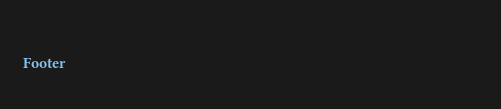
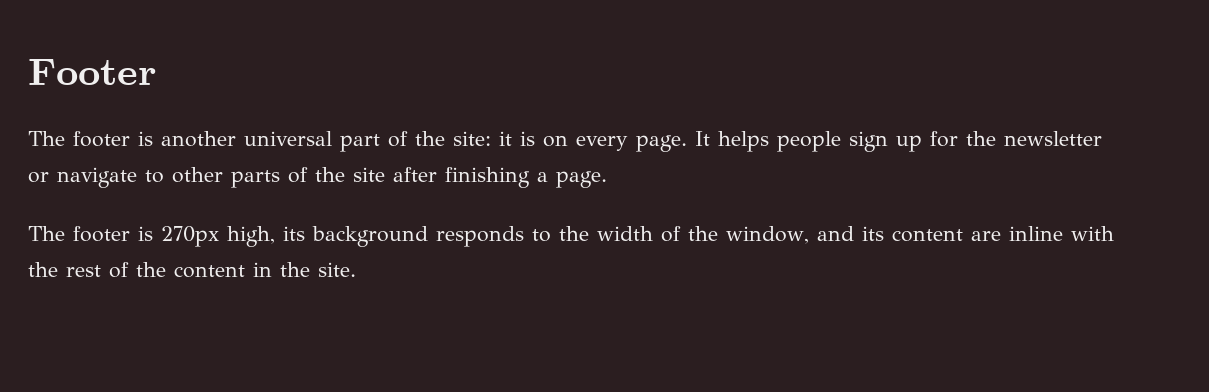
(66, 62) none -> [28,131,1102,152] [28,167,607,188] [28,226,1114,247] [28,262,356,278] // The footer is another universal part of the site: it is on every page. It helps people sign up for the newsletter or navigate to other parts of the site after finishing a page. // The footer is 270px high, its background responds to the width of the window, and its content are inline with the rest of the content in the site.

